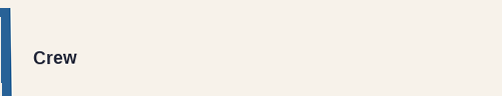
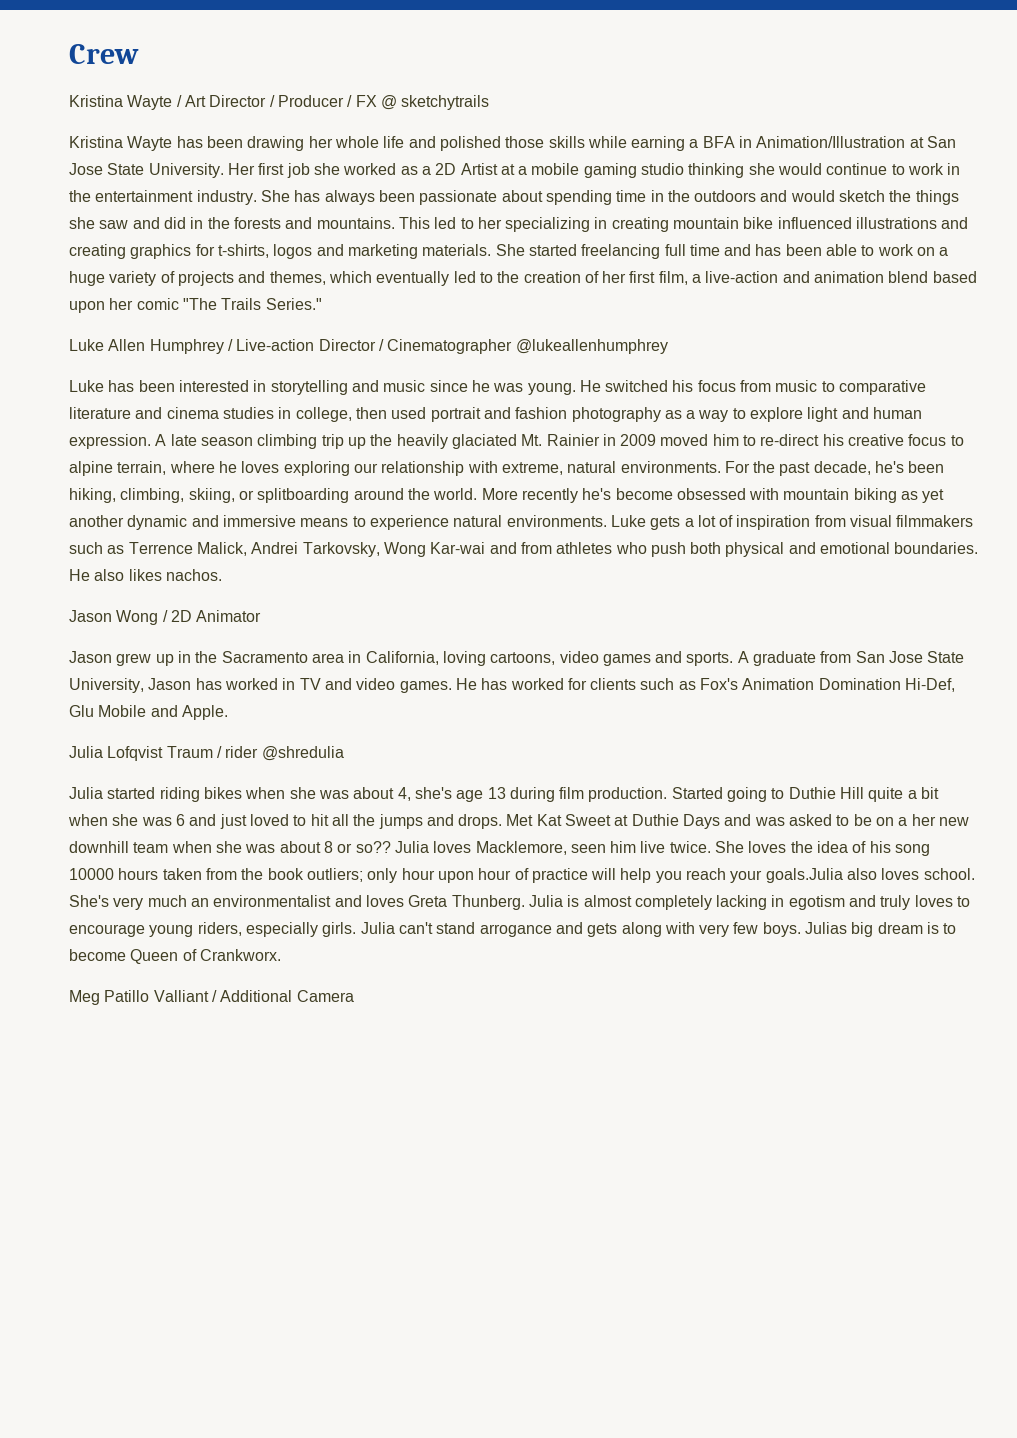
(78, 57) none -> [69,95,490,110] [69,136,957,151] [69,163,961,178] [69,190,959,205] [69,217,969,232] [69,244,949,259] [69,271,977,286] [69,298,322,313] [69,339,668,354] [69,380,927,395] [69,407,923,422] [69,434,964,449] [69,461,945,476] [69,488,945,503] [69,515,974,530] [69,542,979,557] [69,569,222,581] [69,610,262,625] [69,651,965,666] [69,678,956,693] [69,705,228,720] [69,746,344,761] [69,787,940,802] [68,814,969,829] [69,841,931,856] [69,868,975,883] [69,895,971,910] [69,922,957,937] [69,949,281,964] [69,990,354,1005] // Kristina Wayte / Art Director / Producer / FX @ sketchytrails // Kristina Wayte has been drawing her whole life and polished those skills while earning a BFA in Animation/Illustration at San Jose State University. Her first job she worked as a 2D Artist at a mobile gaming studio thinking she would continue to work in the entertainment industry. She has always been passionate about spending time in the outdoors and would sketch the things she saw and did in the forests and mountains. This led to her specializing in creating mountain bike influenced illustrations and creating graphics for t-shirts, logos and marketing materials. She started freelancing full time and has been able to work on a huge variety of projects and themes, which eventually led to the creation of her first film, a live-action and animation blend based upon her comic "The Trails Series." // Luke Allen Humphrey / Live-action Director / Cinematographer @lukeallenhumphrey // Luke has been interested in storytelling and music since he was young. He switched his focus from music to comparative literature and cinema studies in college, then used portrait and fashion photography as a way to explore light and human expression. A late season climbing trip up the heavily glaciated Mt. Rainier in 2009 moved him to re-direct his creative focus to alpine terrain, where he loves exploring our relationship with extreme, natural environments. For the past decade, he's been hiking, climbing, skiing, or splitboarding around the world. More recently he's become obsessed with mountain biking as yet another dynamic and immersive means to experience natural environments. Luke gets a lot of inspiration from visual filmmakers such as Terrence Malick, Andrei Tarkovsky, Wong Kar-wai and from athletes who push both physical and emotional boundaries. He also likes nachos. // Jason Wong / 2D Animator // Jason grew up in the Sacramento area in California, loving cartoons, video games and sports. A graduate from San Jose State University, Jason has worked in TV and video games. He has worked for clients such as Fox's Animation Domination Hi-Def, Glu Mobile and Apple. // Julia Lofqvist Traum / rider @shredulia // Julia started riding bikes when she was about 4, she's age 13 during film production. Started going to Duthie Hill quite a bit when she was 6 and just loved to hit all the jumps and drops. Met Kat Sweet at Duthie Days and was asked to be on a her new downhill team when she was about 8 or so?? Julia loves Macklemore, seen him live twice. She loves the idea of his song 10000 hours taken from the book outliers; only hour upon hour of practice will help you reach your goals.Julia also loves school. She's very much an environmentalist and loves Greta Thunberg. Julia is almost completely lacking in egotism and truly loves to encourage young riders, especially girls. Julia can't stand arrogance and gets along with very few boys. Julias big dream is to become Queen of Crankworx. // Meg Patillo Valliant / Additional Camera

